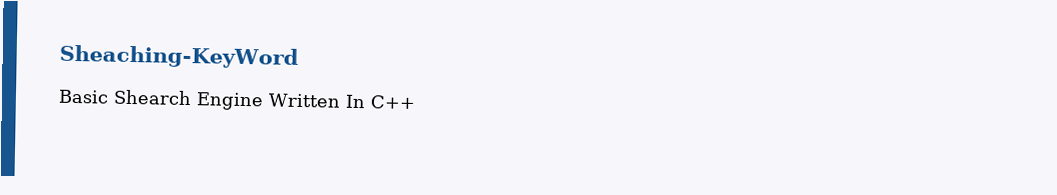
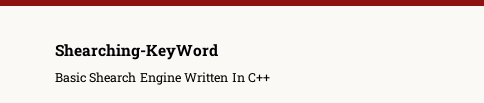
[59,44,299,69] Sheaching-KeyWord -> [55,44,218,60] Shearching-KeyWord

